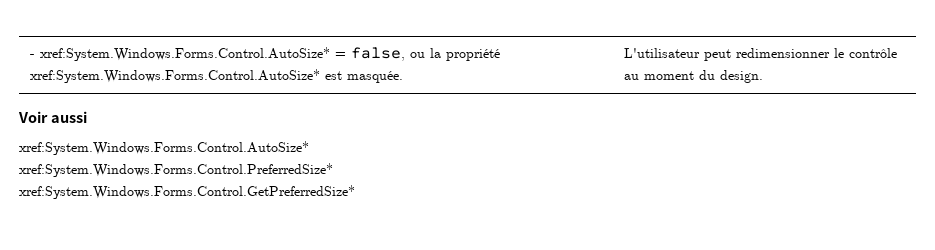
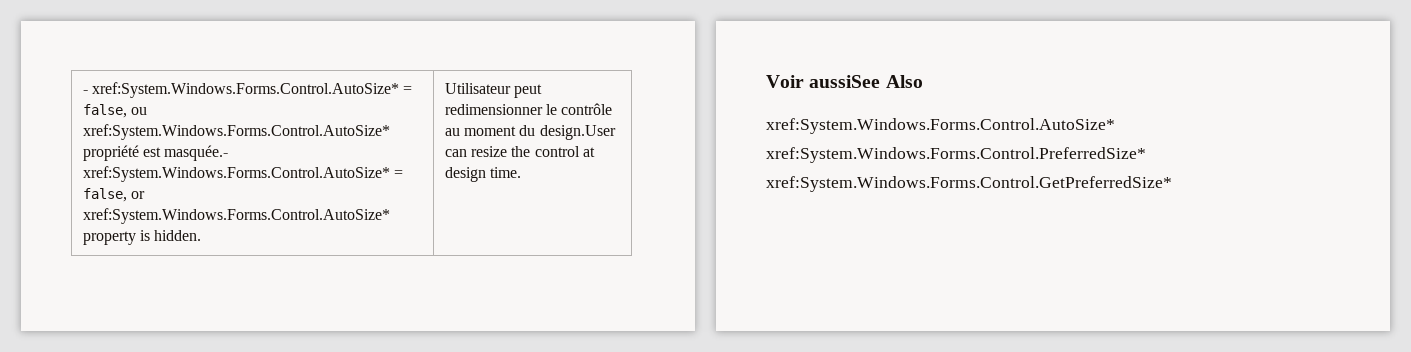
[429,48,500,61] [29,69,403,83] [623,48,700,58] la propriété xref:System.Windows.Forms.Control.AutoSize* est masquée. | L'utilisateur -> [82,124,390,140] [82,145,229,161] [82,166,404,182] [82,188,146,202] [82,208,390,224] [82,230,202,245] [444,83,511,94] xref:System.Windows.Forms.Control.AutoSize* propriété est masquée.- xref:System.Windows.Forms.Control.AutoSize* = false, or xref:System.Windows.Forms.Control.AutoSize* property is hidden. | Utilisateur
[719,70,763,83] design. -> [539,125,616,140] [444,146,596,157] [444,167,522,182] design.User can resize the control at design time.
[50,111,87,123] aussi -> [809,75,923,88] aussiSee Also

